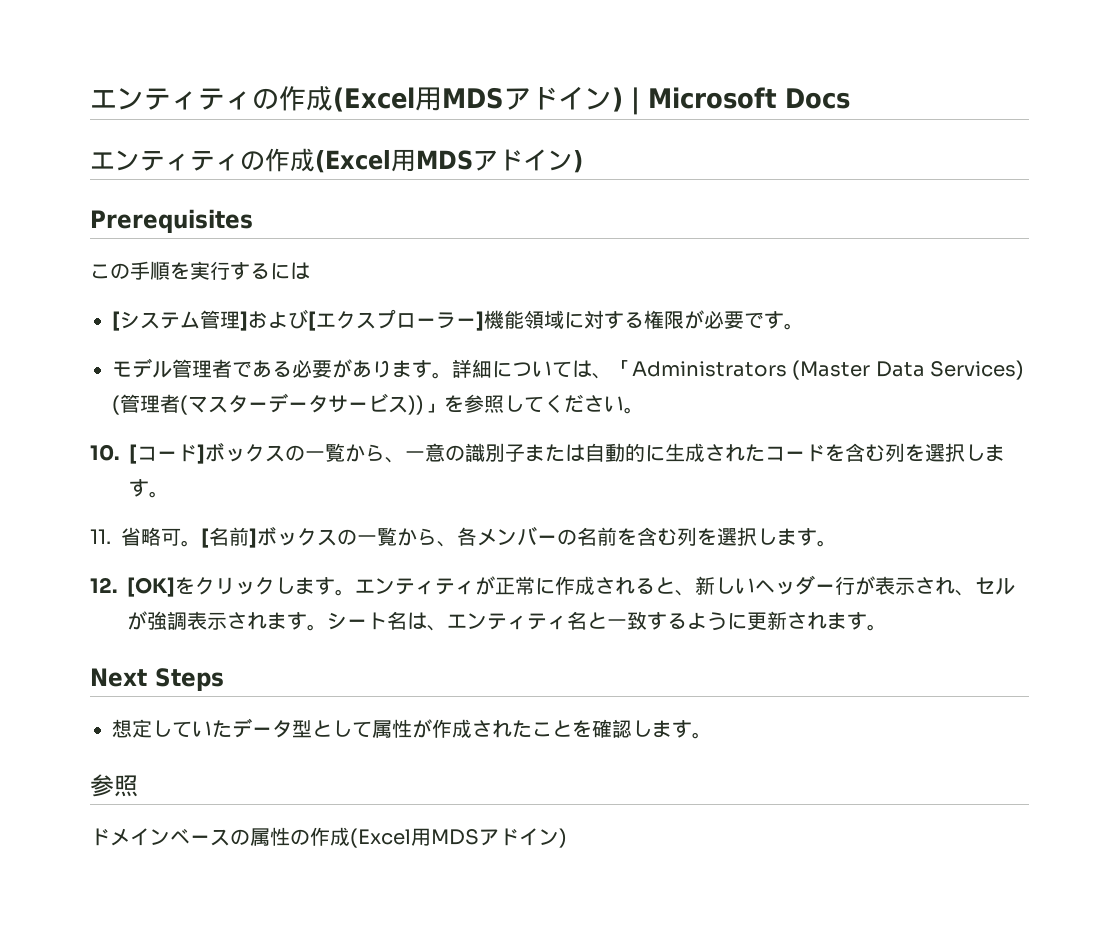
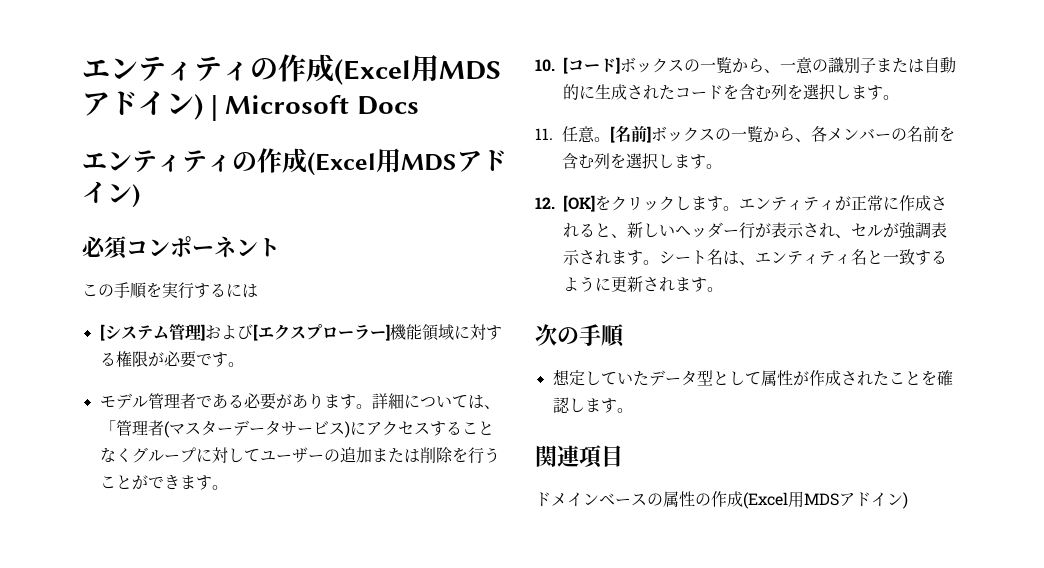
[90,209,253,233] Prerequisites -> [82,236,280,259] 必須コンポーネント
[632,360,1025,380] [112,395,120,415] Administrators (Master Data Services) ( -> (116, 427) none
[408,394,624,415] ))」を参照してください -> [344,421,494,438] [99,447,500,464] [99,475,212,490] )にアクセスすることなくグループに対してユーザーの追加または削除を行うことができます
[121,527,181,546] 省略可 -> [561,126,595,143] 任意
[90,668,224,691] Next Steps -> [535,324,624,347] 次の手順
[90,774,138,797] 参照 -> [535,445,623,468] 関連項目

